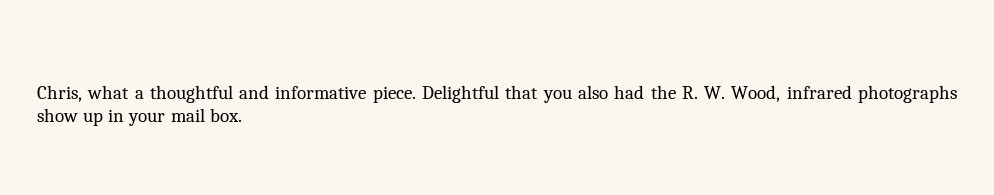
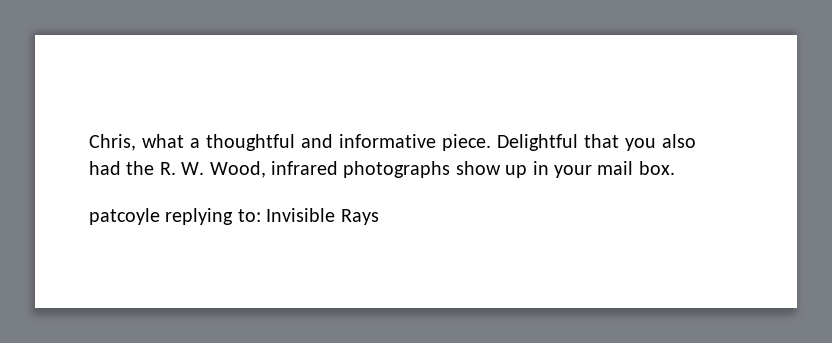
(242, 115) none -> [89,208,379,225] // patcoyle replying to: Invisible Rays

